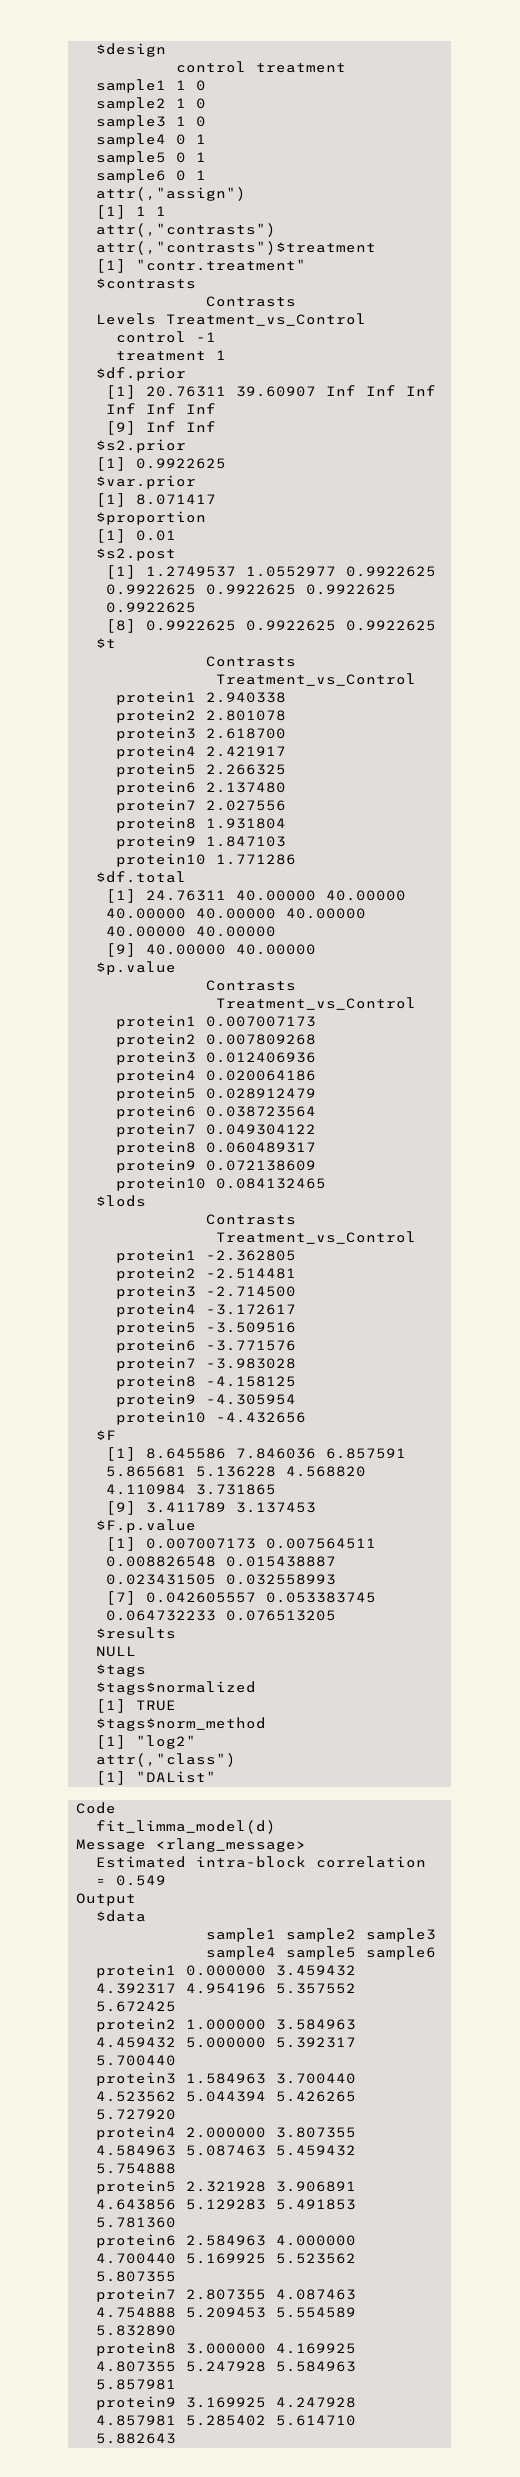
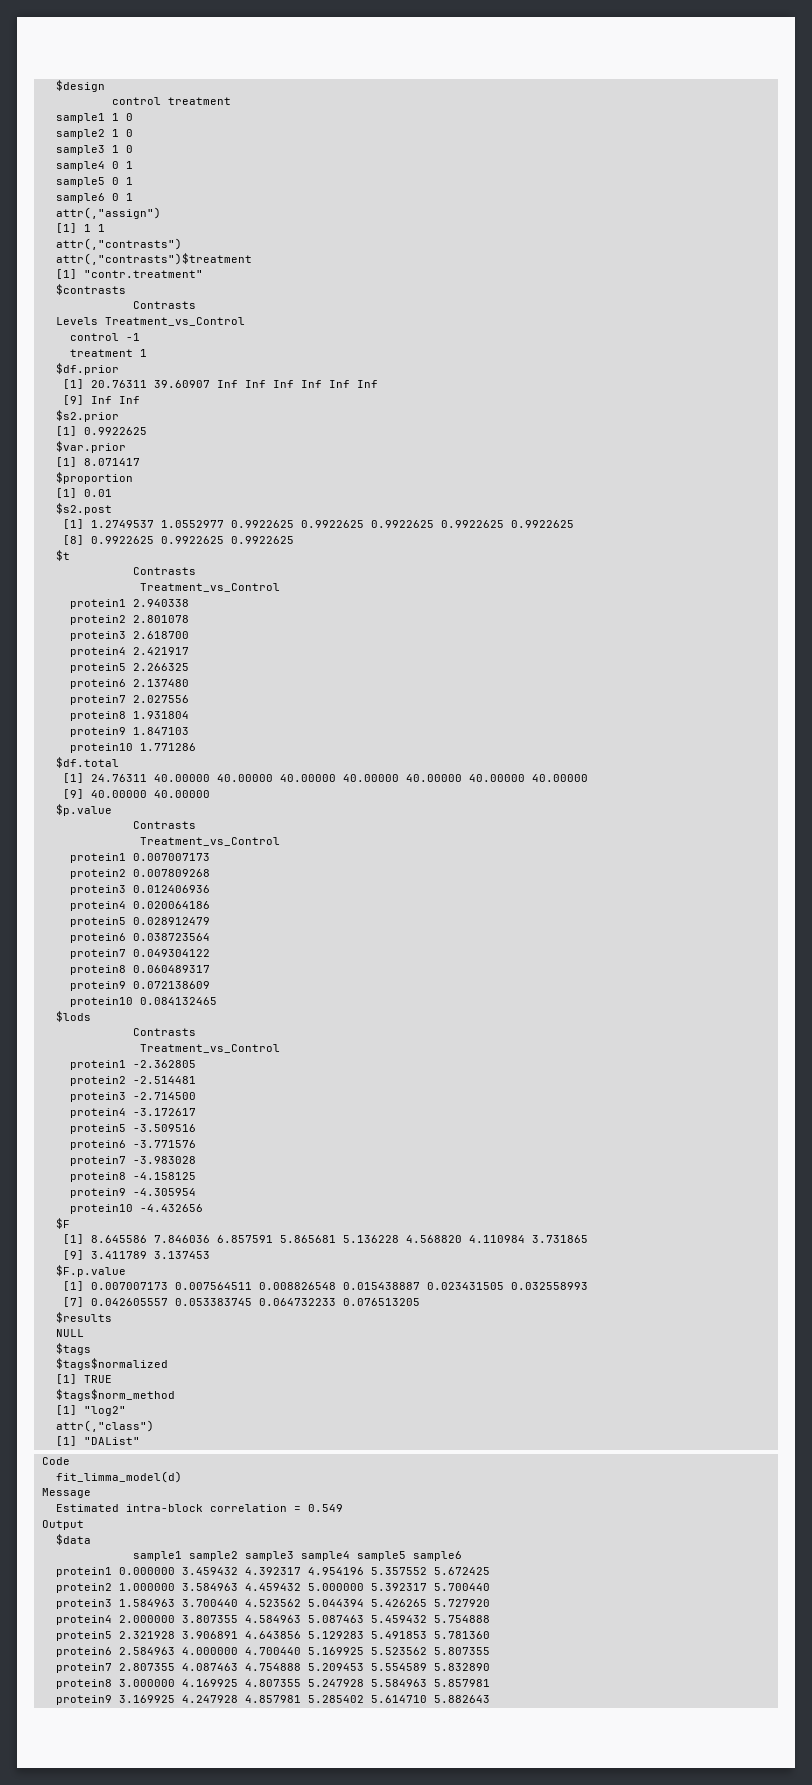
[155,1838,306,1852] <rlang_message> -> (91, 1493) none

